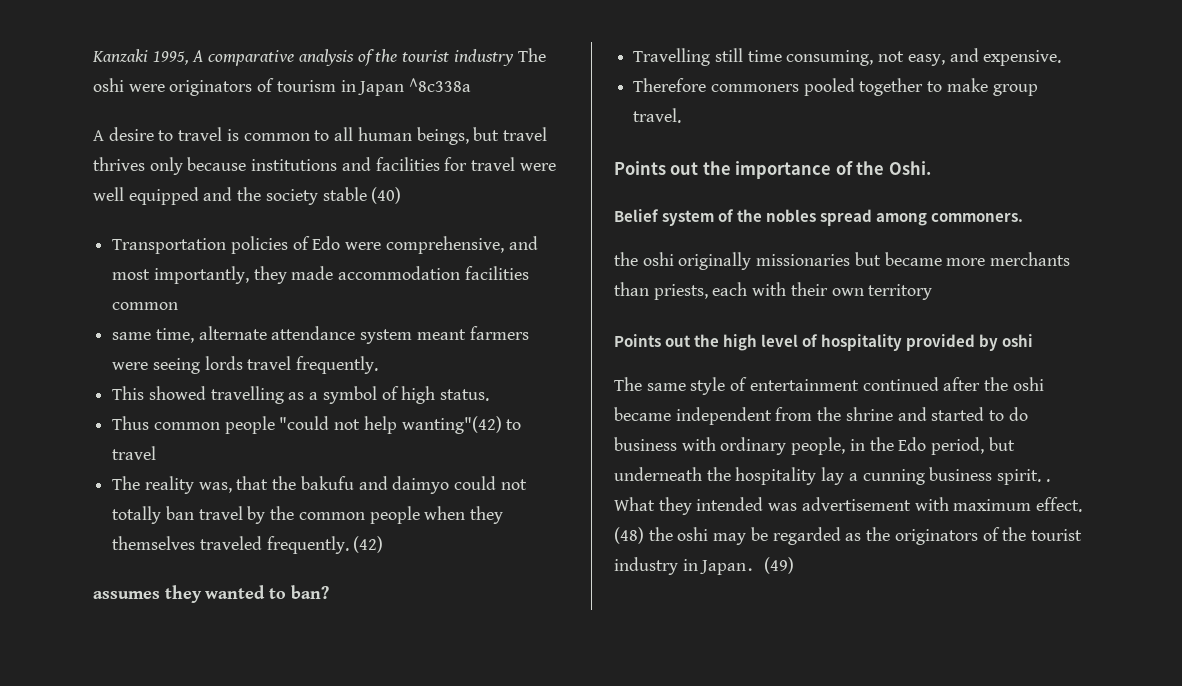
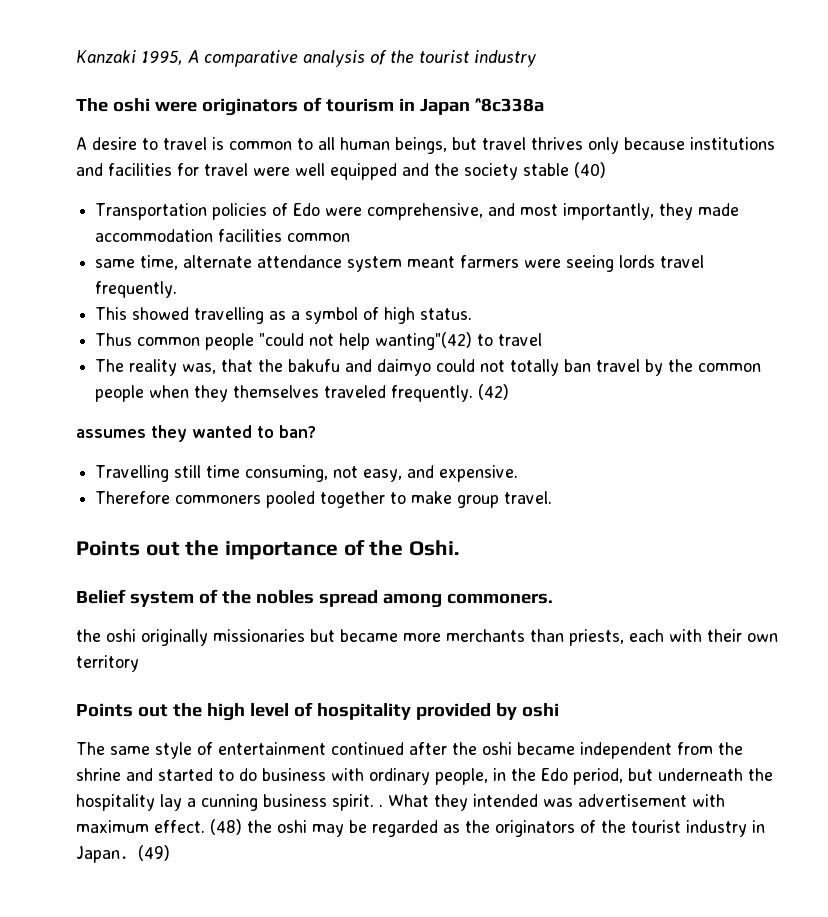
(514, 57) none -> (536, 58) //

